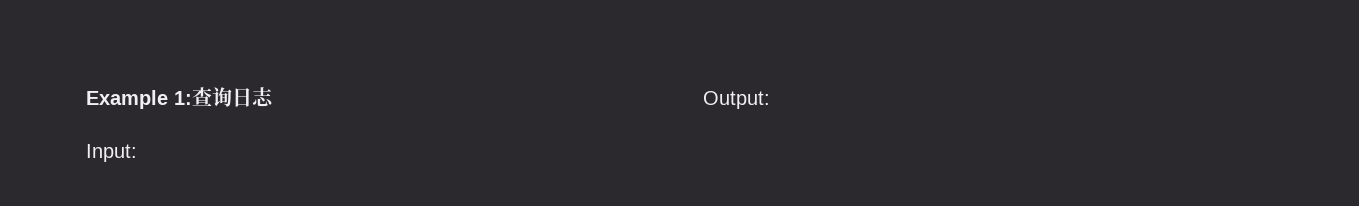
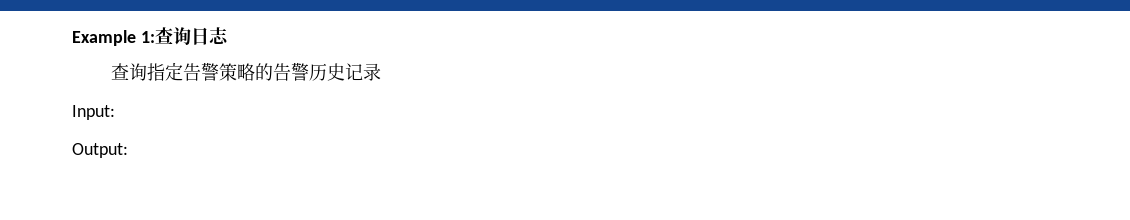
(274, 97) none -> [111,62,382,81] // 查询指定告警策略的告警历史记录

